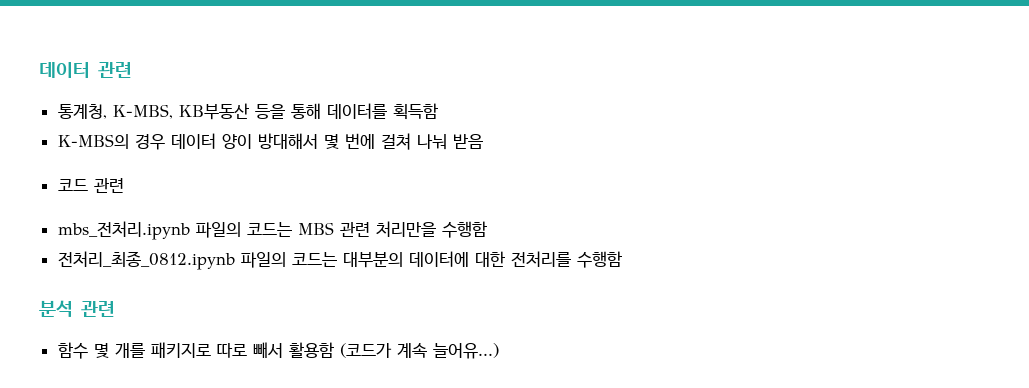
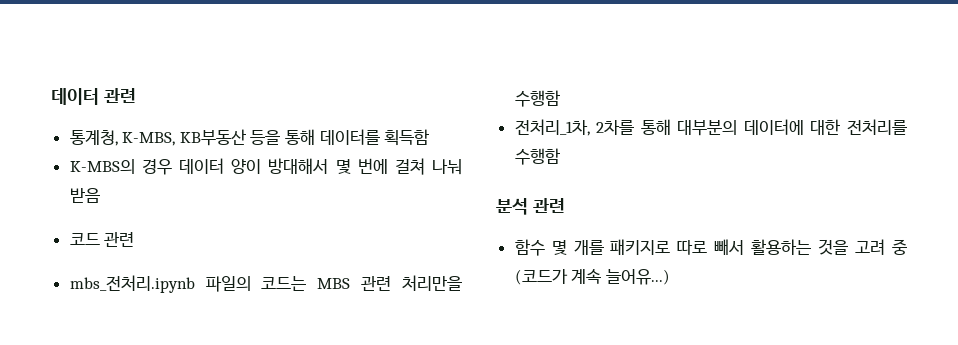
[57,251,337,270] 전처리_최종_0812.ipynb 파일의 코드는 -> [514,119,671,136] 전처리_1차, 2차를 통해
[288,342,334,358] 활용함 -> [751,239,907,255] 활용하는 것을 고려 중

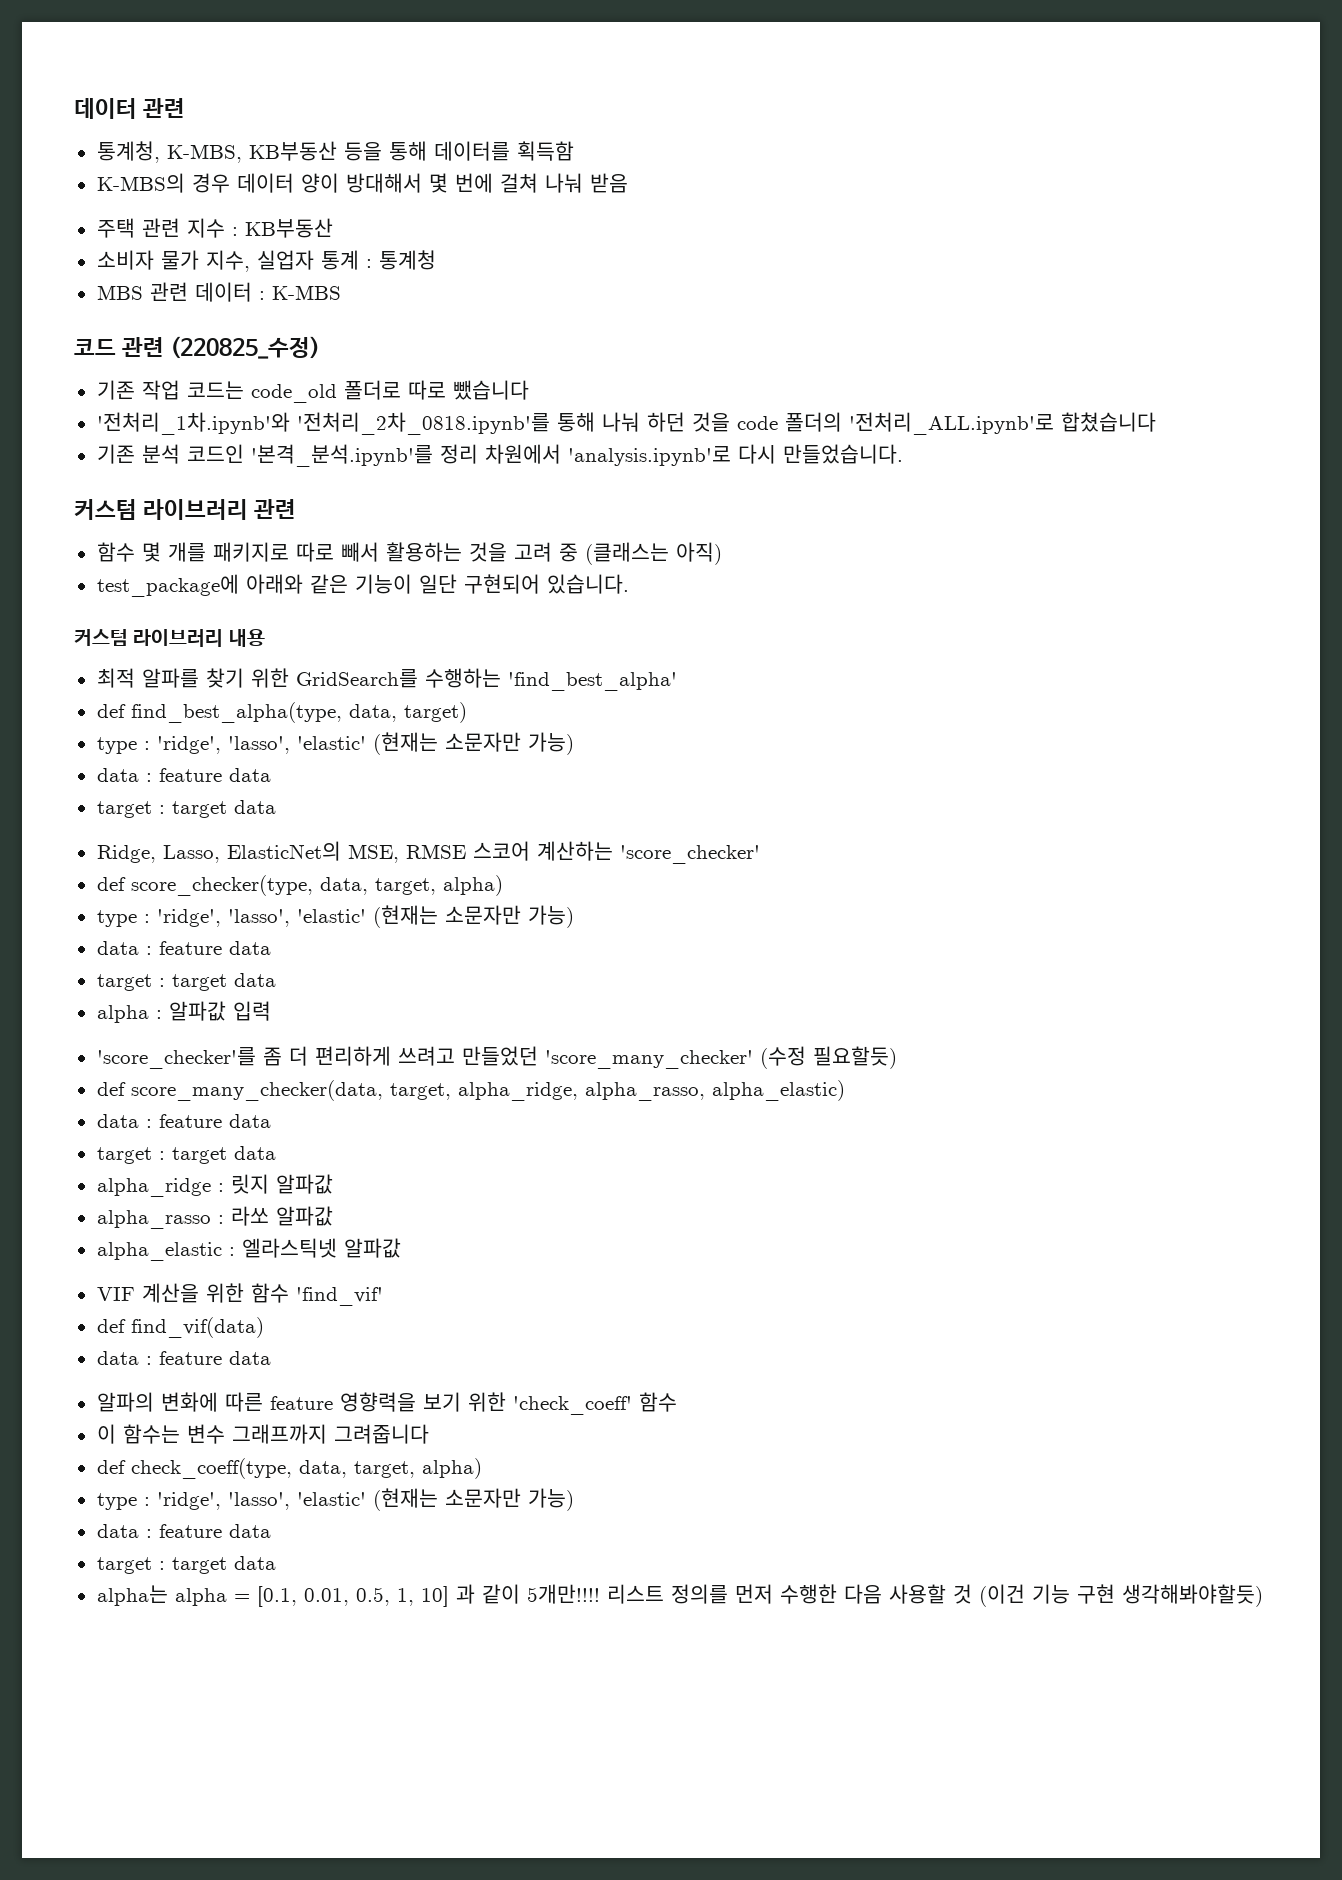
[69,232,135,247] [69,275,462,293] [514,90,560,107] [514,119,907,136] [514,148,560,165] [496,198,528,215] 코드 관련 // mbs_전처리.ipynb 파일의 코드는 MBS 관련 처리만을 수행함 // 전처리_1차, 2차를 통해 대부분의 데이터에 대한 전처리를 수행함 // 분석 -> [96,218,333,238] [96,250,436,272] [96,282,341,302] [74,336,321,359] [96,380,529,403] [96,412,1156,435] [96,444,903,467] [74,499,249,520] 주택 관련 지수 : KB부동산 // 소비자 물가 지수, 실업자 통계 : 통계청 // MBS 관련 데이터 : K-MBS // 코드 관련 (220825_수정) // 기존 작업 코드는 code_old 폴더로 따로 뺐습니다 // '전처리_1차.ipynb'와 '전처리_2차_0818.ipynb'를 통해 나눠 하던 것을 code 폴더의 '전처리_ALL.ipynb'로 합쳤습니다 // 기존 분석 코드인 '본격_분석.ipynb'를 정리 차원에서 'analysis.ipynb'로 다시 만들었습니다. // 커스텀 라이브러리
[514,269,670,285] (코드가 계속 늘어유...) -> [584,542,722,565] [96,574,629,597] [74,629,265,647] [96,668,677,691] [96,702,467,723] [96,732,574,755] [96,768,271,782] [96,800,276,818] [96,841,760,864] [96,875,503,896] [96,905,574,928] [96,941,271,955] [96,973,276,991] [96,1001,271,1023] [96,1046,897,1069] [96,1080,845,1101] [96,1114,271,1128] [96,1146,276,1164] [96,1174,333,1197] [96,1206,333,1229] [96,1238,401,1261] [96,1283,383,1306] [96,1317,264,1338] [96,1351,271,1365] [96,1392,677,1415] [96,1424,429,1444] [96,1458,482,1479] [96,1488,574,1511] [96,1524,271,1538] [96,1556,276,1574] [96,1584,1263,1607] (클래스는 아직) // test_package에 아래와 같은 기능이 일단 구현되어 있습니다. // 커스텀 라이브러리 내용 // 최적 알파를 찾기 위한 GridSearch를 수행하는 'find_best_alpha' // def find_best_alpha(type, data, target) // type : 'ridge', 'lasso', 'elastic' (현재는 소문자만 가능) // data : feature data // target : target data // Ridge, Lasso, ElasticNet의 MSE, RMSE 스코어 계산하는 'score_checker' // def score_checker(type, data, target, alpha) // type : 'ridge', 'lasso', 'elastic' (현재는 소문자만 가능) // data : feature data // target : target data // alpha : 알파값 입력 // 'score_checker'를 좀 더 편리하게 쓰려고 만들었던 'score_many_checker' (수정 필요할듯) // def score_many_checker(data, target, alpha_ridge, alpha_rasso, alpha_elastic) // data : feature data // target : target data // alpha_ridge : 릿지 알파값 // alpha_rasso : 라쏘 알파값 // alpha_elastic : 엘라스틱넷 알파값 // VIF 계산을 위한 함수 'find_vif' // def find_vif(data) // data : feature data // 알파의 변화에 따른 feature 영향력을 보기 위한 'check_coeff' 함수 // 이 함수는 변수 그래프까지 그려줍니다 // def check_coeff(type, data, target, alpha) // type : 'ridge', 'lasso', 'elastic' (현재는 소문자만 가능) // data : feature data // target : target data // alpha는 alpha = [0.1, 0.01, 0.5, 1, 10] 과 같이 5개만!!!! 리스트 정의를 먼저 수행한 다음 사용할 것 (이건 기능 구현 생각해봐야할듯)

